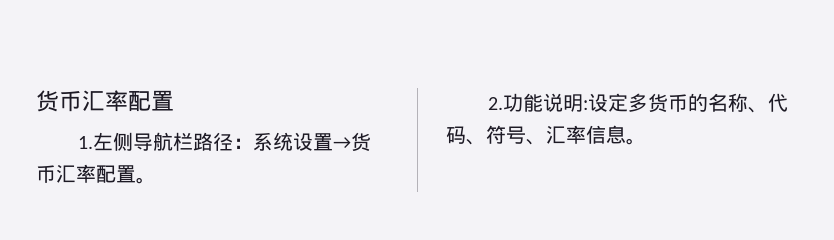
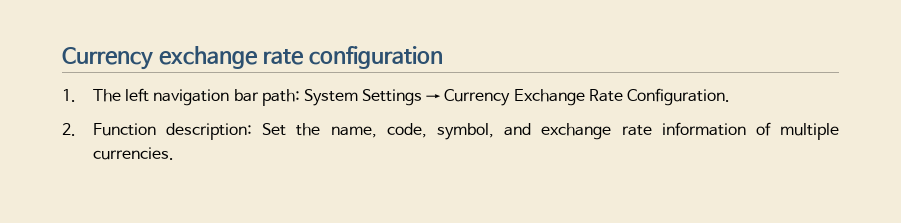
[36,90,174,112] [77,132,371,152] [36,164,156,184] [487,93,788,113] [446,125,646,145] 货币汇率配置 // 1.左侧导航栏路径：系统设置→货币汇率配置。 // 2.功能说明:设定多货币的名称、代码、符号、汇率信息。 -> [62,46,443,70] [62,88,731,106] [62,122,839,140] [92,147,174,160] Currency exchange rate configuration // 1. The left navigation bar path: System Settings → Currency Exchange Rate Configuration. // 2. Function description: Set the name, code, symbol, and exchange rate information of multiple currencies.

